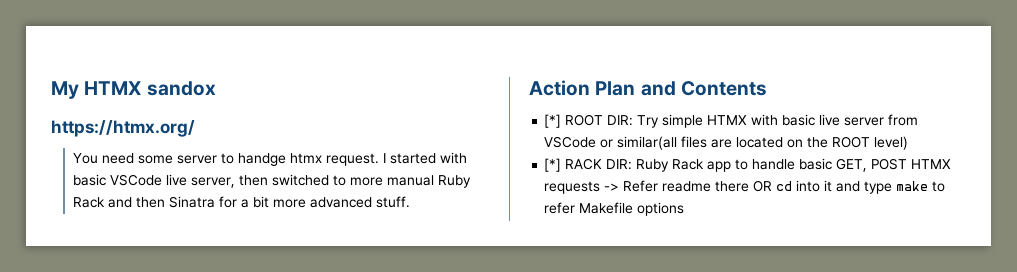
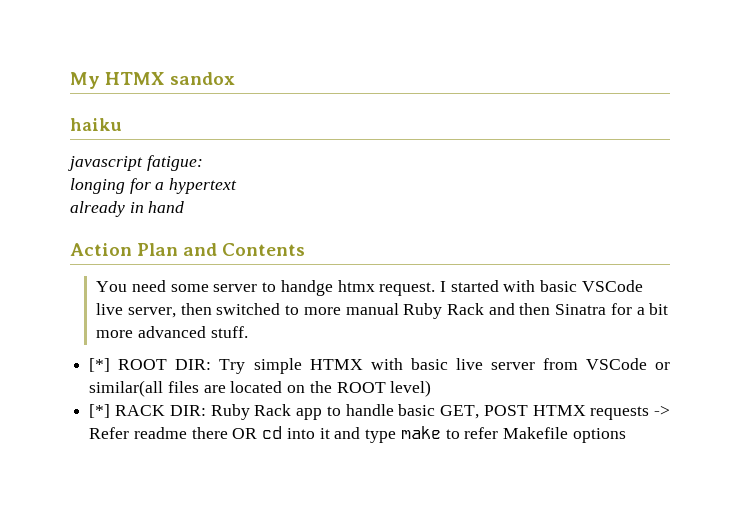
[51,120,195,137] https://htmx.org/ -> [70,118,122,131] [68,155,203,171] [70,178,238,194] [70,201,185,217] [70,243,306,256] haiku // javascript fatigue: // longing for a hypertext // already in hand // Action Plan and Contents
[529,80,767,96] // Action Plan and Contents -> (248, 332) none

